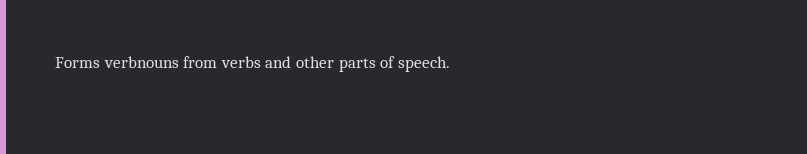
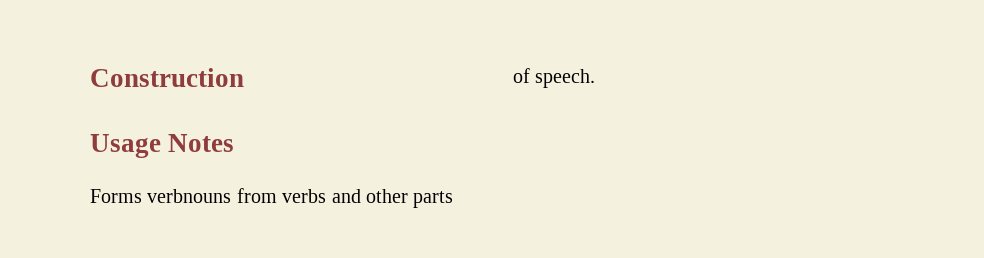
(55, 62) none -> [90,68,244,87] [90,134,235,158] Construction // Usage Notes //

